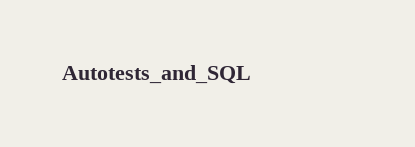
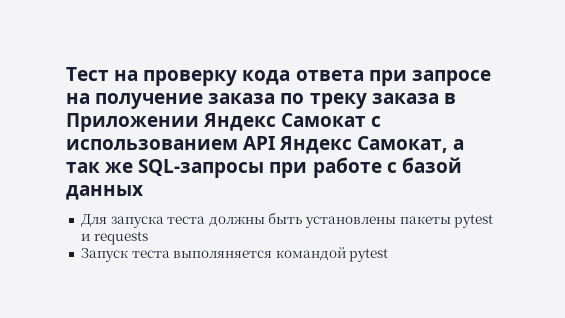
[62,65,251,84] Autotests_and_SQL -> [66,67,491,86] [66,93,456,109] [66,113,382,132] [66,136,464,154] [66,157,462,178] [66,185,143,200] [80,212,494,228] [80,231,148,245] [80,247,389,262] Тест на проверку кода ответа при запросе на получение заказа по треку заказа в Приложении Яндекс Самокат с использованием API Яндекс Самокат, а так же SQL-запросы при работе с базой данных // Для запуска теста должны быть установлены пакеты pytest и requests // Запуск теста выполяняется командой pytest

